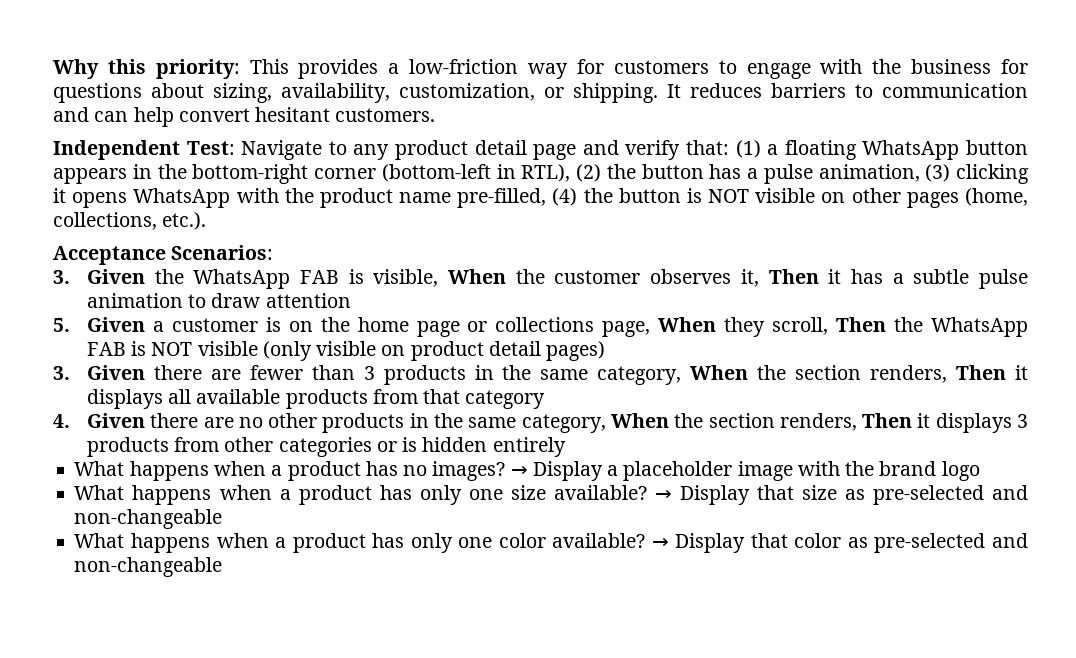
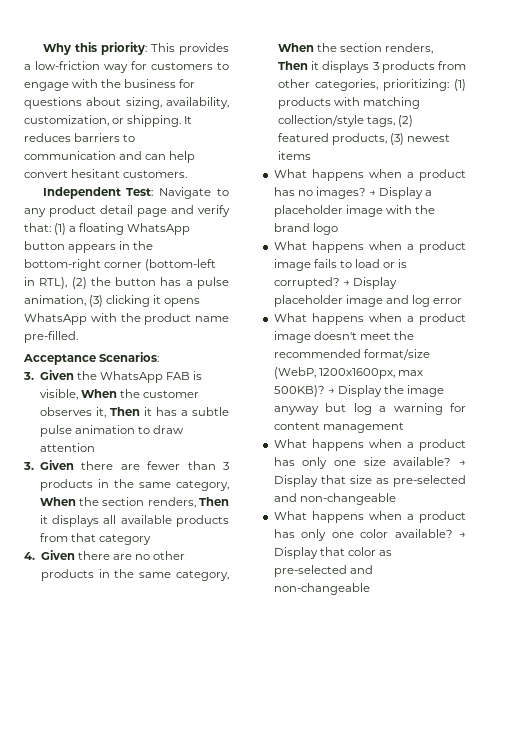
[457,188,1028,208] [53,212,207,230] pre-filled, (4) the button is NOT visible on other pages (home, collections, etc.). -> [24,331,78,343] pre-filled.
[53,317,1029,337] [86,341,606,361] // 5. Given a customer is on the home page or collections page, When they scroll, Then the WhatsApp FAB is NOT visible (only visible on product detail pages) -> (95, 447) none
[278,437,566,457] categories or is hidden entirely -> [314,79,466,91] [277,97,420,109] [277,115,413,127] [277,133,451,145] [277,151,311,160] categories, prioritizing: (1) products with matching collection/style tags, (2) featured products, (3) newest items
(980, 471) none -> [273,241,466,253] [273,259,408,271] [273,277,397,289] [273,295,463,307] [273,313,466,325] [273,331,414,343] [273,349,430,360] [273,367,423,379] [273,385,445,397] [273,403,466,415] [273,422,404,433] // What happens when a product image fails to load or is corrupted? → Display placeholder image and log error // What happens when a product image doesn't meet the recommended format/size (WebP, 1200x1600px, max 500KB)? → Display the image anyway but log a warning for content management

